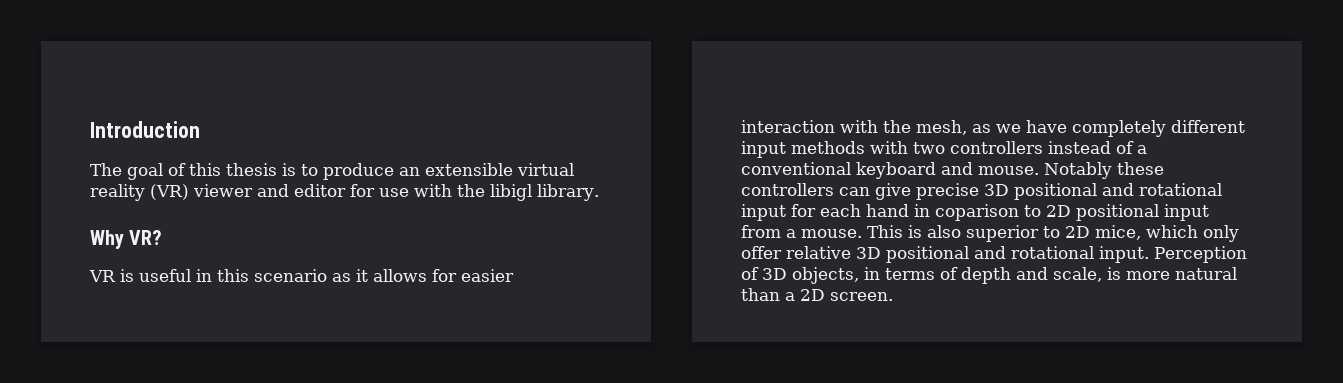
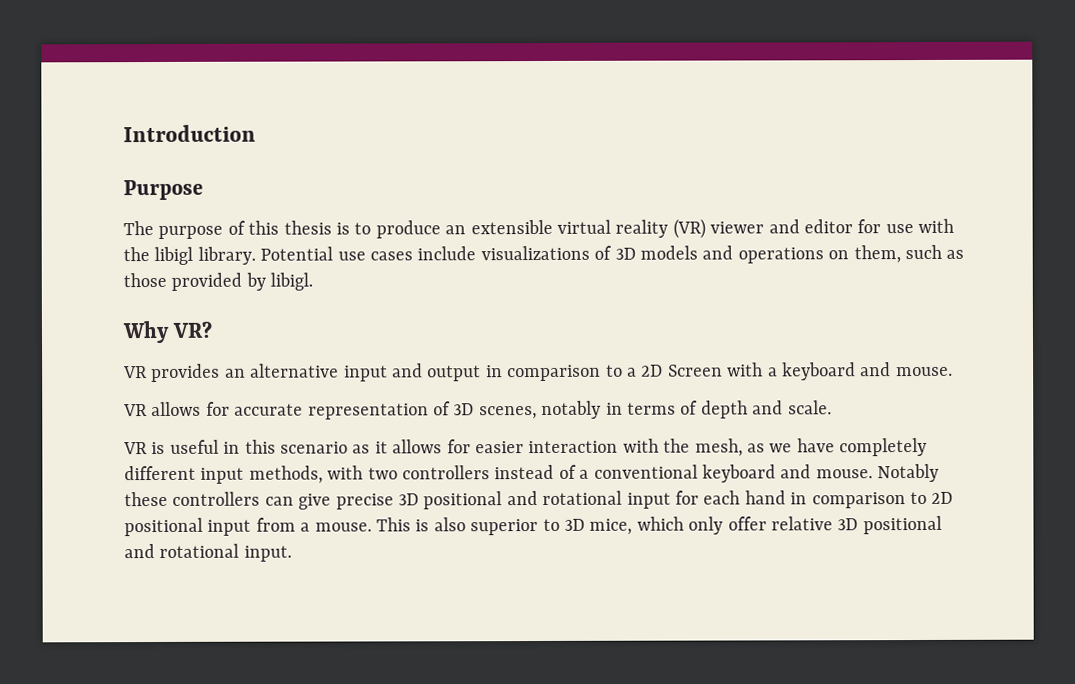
(200, 129) none -> [123,179,203,201] // Purpose
[127,163,163,180] goal -> [158,225,224,239] purpose
[90,230,163,249] // Why VR? -> [260,244,965,264] [123,272,314,291] [122,320,213,344] [123,362,953,383] [123,400,832,420] Potential use cases include visualizations of 3D models and operations on them, such as those provided by libigl. // Why VR? // VR provides an alternative input and output in comparison to a 2D Screen with a keyboard and mouse. // VR allows for accurate representation of 3D scenes, notably in terms of depth and scale.
[791,141,865,154] methods -> [248,465,323,484] methods,
[935,204,1019,221] coparison -> [811,492,906,509] comparison
[1065,226,1090,238] 2D -> [563,518,585,531] 3D
[1154,246,1247,263] [741,267,1237,284] [741,288,893,301] Perception of 3D objects, in terms of depth and scale, is more natural than a 2D screen. -> (292, 553) none

